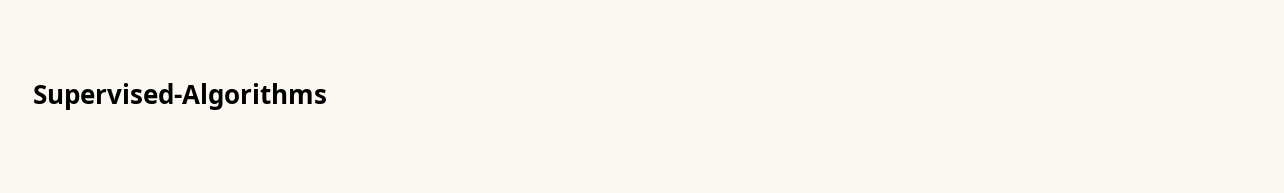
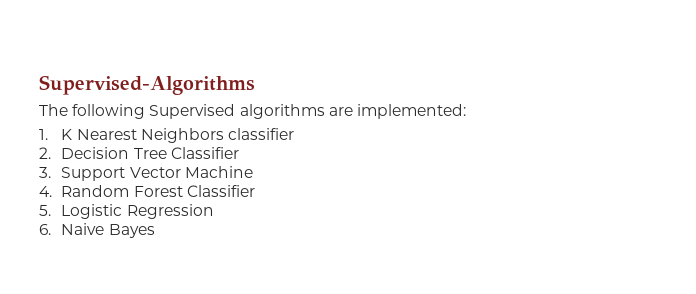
(327, 96) none -> [39,104,466,119] [39,128,294,143] [39,147,239,159] [39,166,253,181] [39,185,255,197] [39,204,214,219] [39,223,155,238] // The following Supervised algorithms are implemented: // 1. K Nearest Neighbors classifier // 2. Decision Tree Classifier // 3. Support Vector Machine // 4. Random Forest Classifier // 5. Logistic Regression // 6. Naive Bayes

